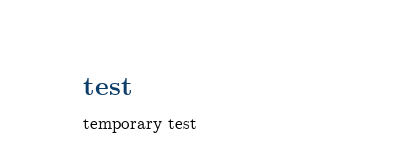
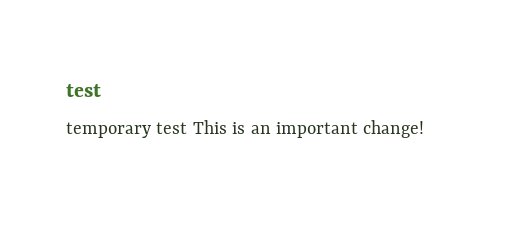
(197, 124) none -> [192,120,425,138] This is an important change!

